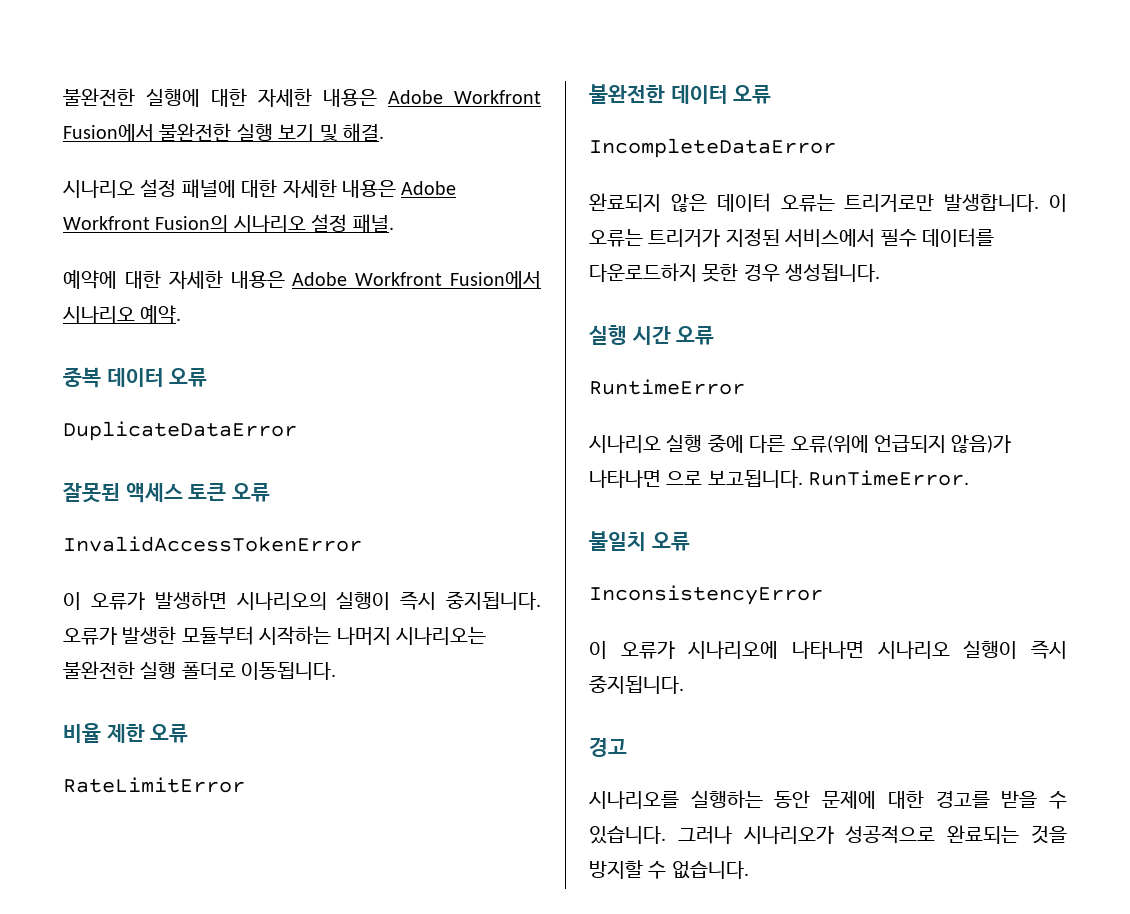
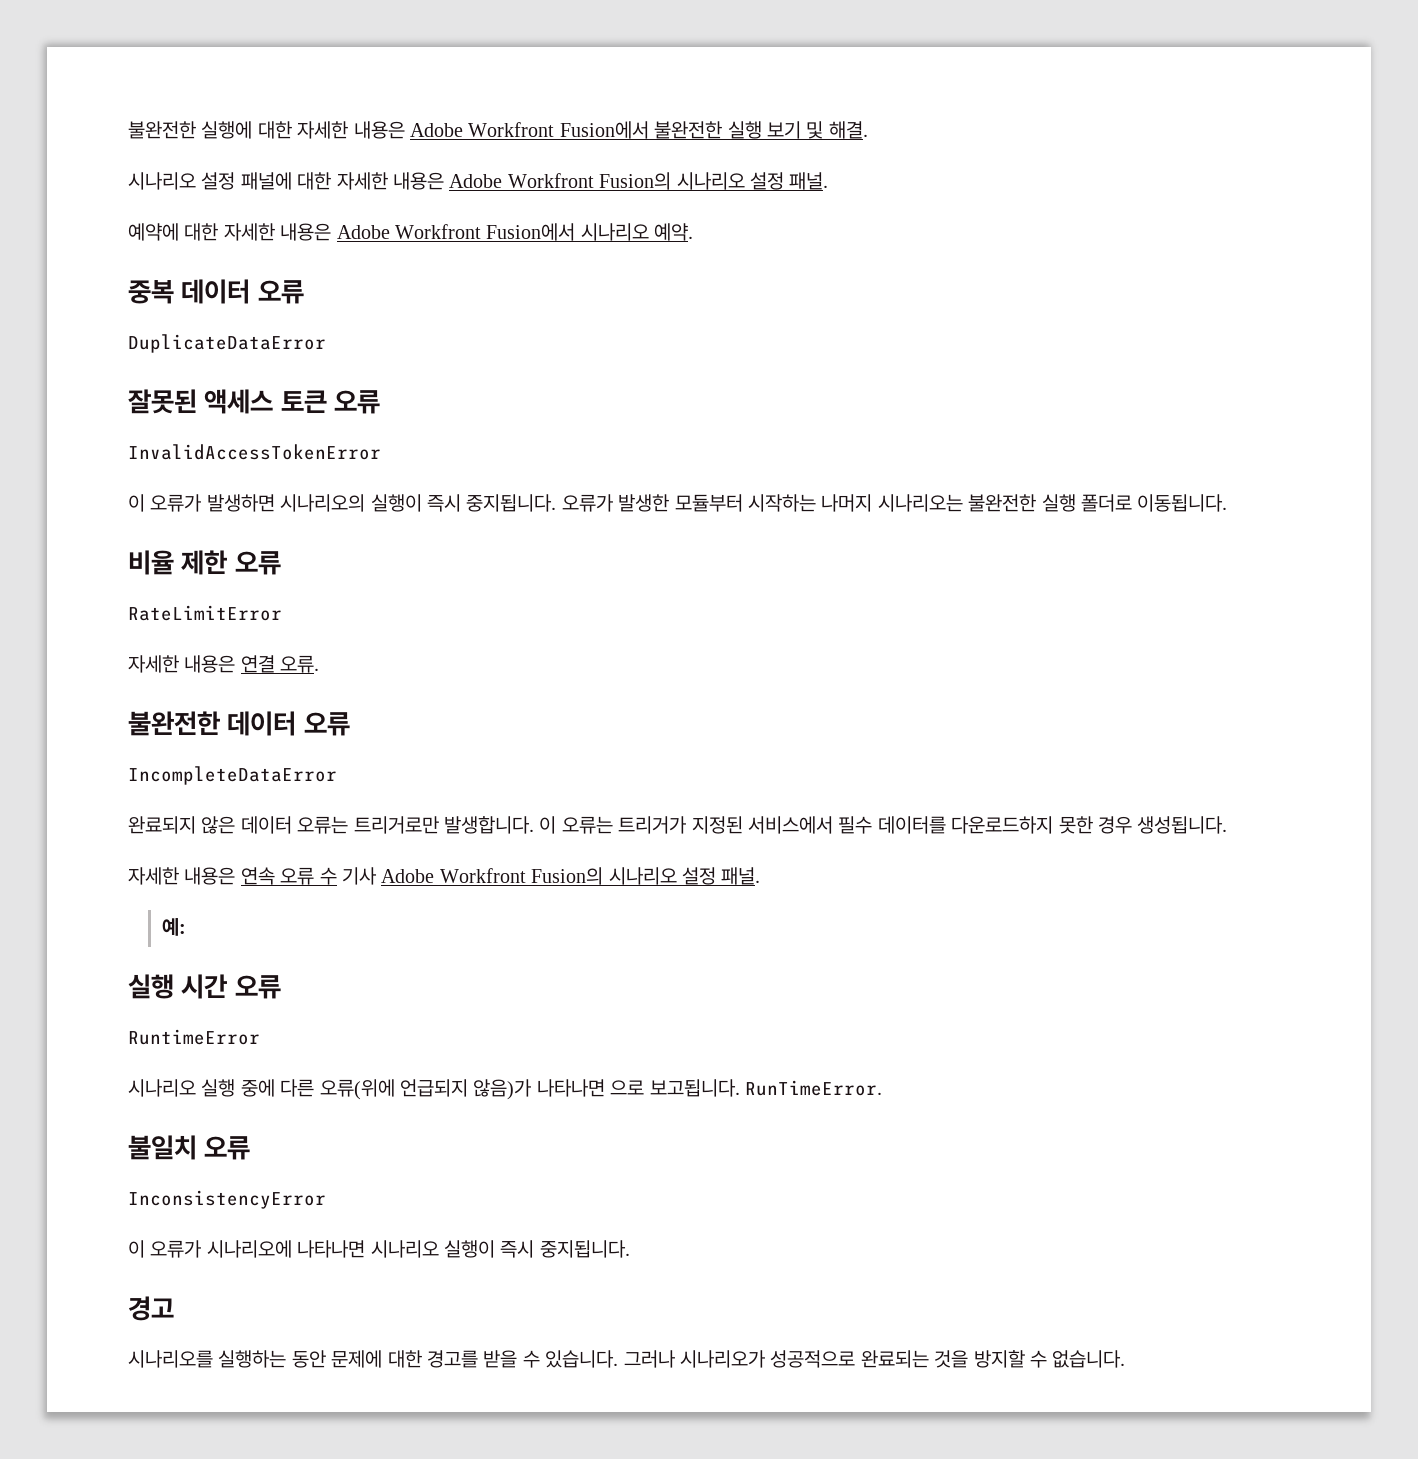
(245, 785) none -> [128,655,320,673] // 자세한 내용은 연결 오류.
(881, 273) none -> [128,867,761,885] [162,918,187,936] // 자세한 내용은 연속 오류 수 기사 Adobe Workfront Fusion의 시나리오 설정 패널. // 예:

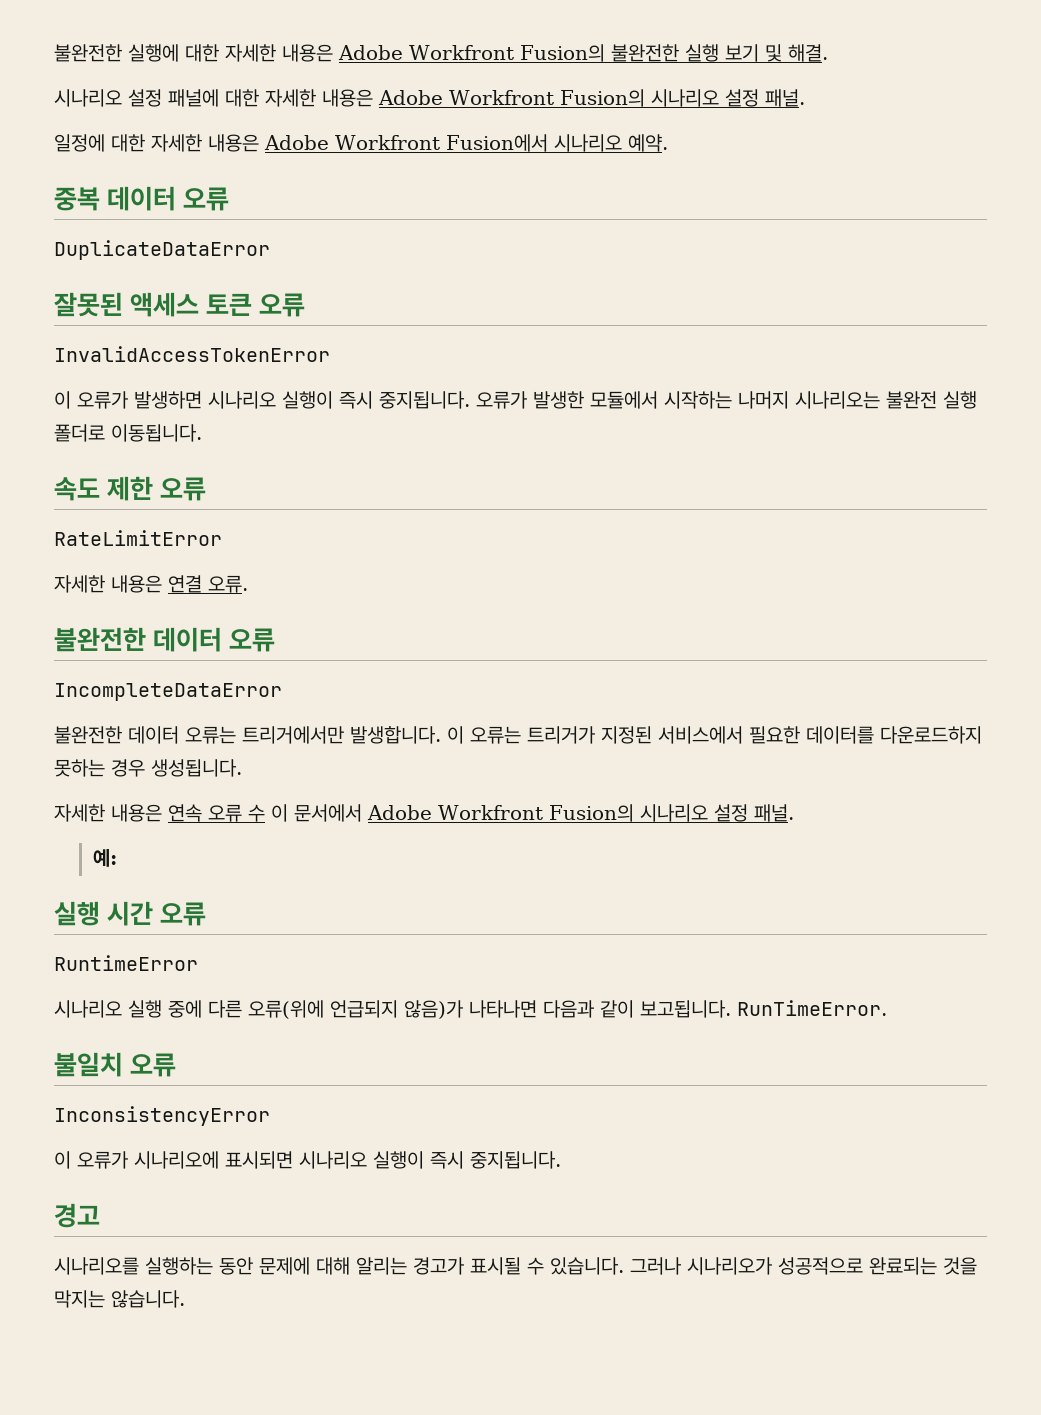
[559,121,649,139] Fusion에서 -> [519,44,605,62] Fusion의
[128,223,179,241] 예약에 -> [54,134,105,152] 일정에
[280,494,366,512] 시나리오의 -> [208,391,276,409] 시나리오
[674,494,743,512] 모듈부터 -> [590,391,658,409] 모듈에서
[968,494,1037,512] 불완전한 -> [886,391,937,409] 불완전
[128,550,174,575] 비율 -> [54,477,100,501] 속도
[128,816,236,834] 완료되지 않은 -> [54,726,122,744] 불완전한
[353,816,439,834] 트리거로만 -> [242,726,344,744] 트리거에서만
[838,816,873,834] 필수 -> [749,726,800,744] 필요한
[1058,816,1093,834] 못한 -> [54,759,105,777] 못하는
[342,867,377,885] 기사 -> [271,804,362,822] 이 문서에서
[610,1080,645,1095] 으로 -> [543,1000,634,1018] 다음과 같이
[297,1240,366,1258] 나타나면 -> [225,1151,293,1169] 표시되면
[387,1350,518,1368] 대한 경고를 받을 -> [316,1257,521,1275] 대해 알리는 경고가 표시될
[973,1350,1126,1368] 방지할 수 없습니다. -> [54,1290,185,1308] 막지는 않습니다.

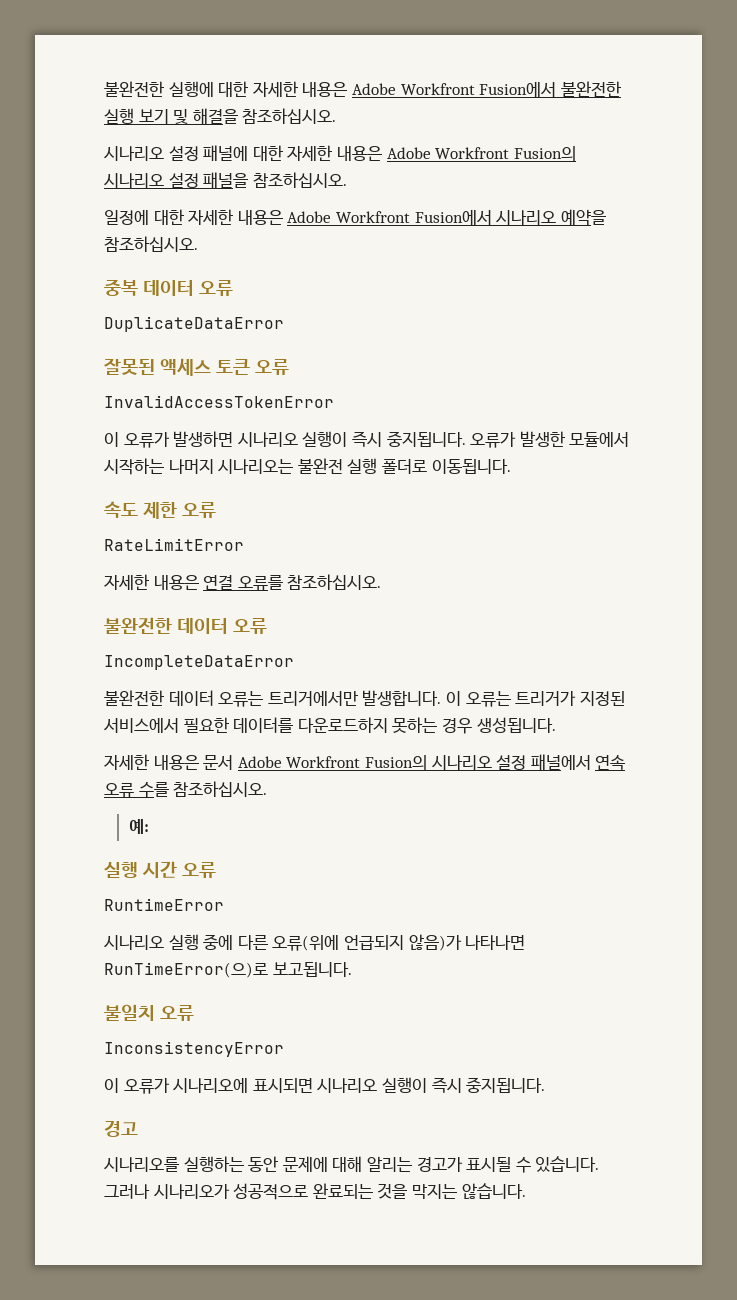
[519,44,605,62] Fusion의 -> [479,82,557,97] Fusion에서
[787,44,828,62] 해결. -> [192,108,337,124] 해결을 참조하십시오.
[764,89,805,107] 패널. -> [203,172,347,188] 패널을 참조하십시오.
[627,134,668,152] 예약. -> [560,209,606,226] [104,236,198,252] 예약을 참조하십시오.
[208,575,248,593] 오류. -> [237,574,382,591] 오류를 참조하십시오.
[168,804,794,822] 연속 오류 수 이 문서에서 Adobe Workfront Fusion의 시나리오 설정 패널. -> [203,754,626,770] [104,781,268,798] 문서 Adobe Workfront Fusion의 시나리오 설정 패널에서 연속 오류 수를 참조하십시오.
[543,1000,634,1018] 다음과 같이 -> [104,962,268,978] RunTimeError(으)로
[737,1000,887,1016] RunTimeError. -> (352, 969) none

